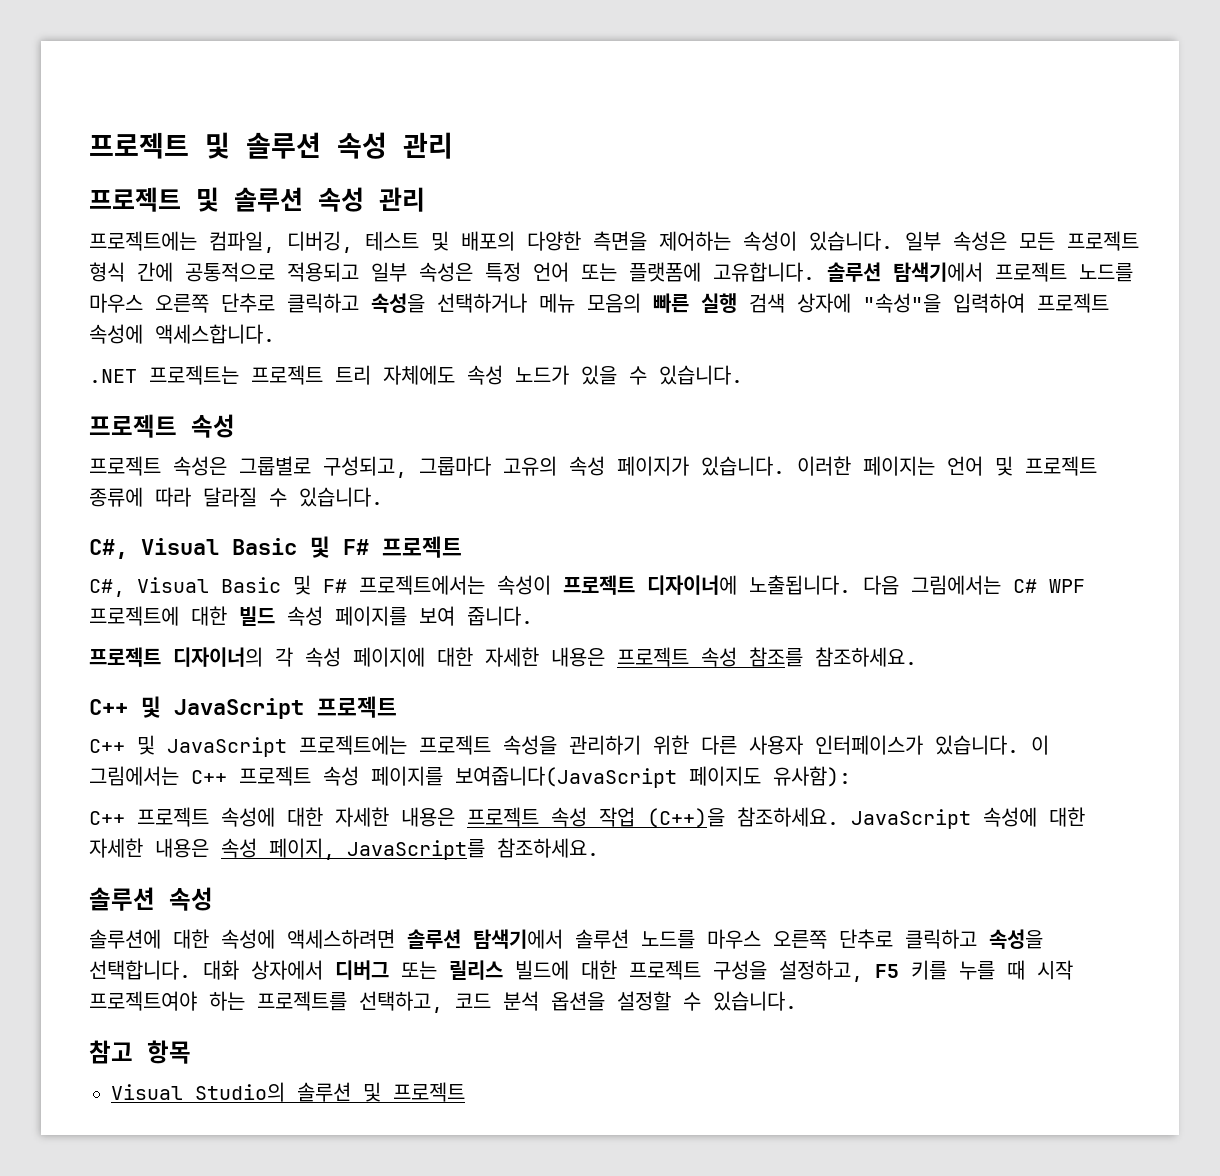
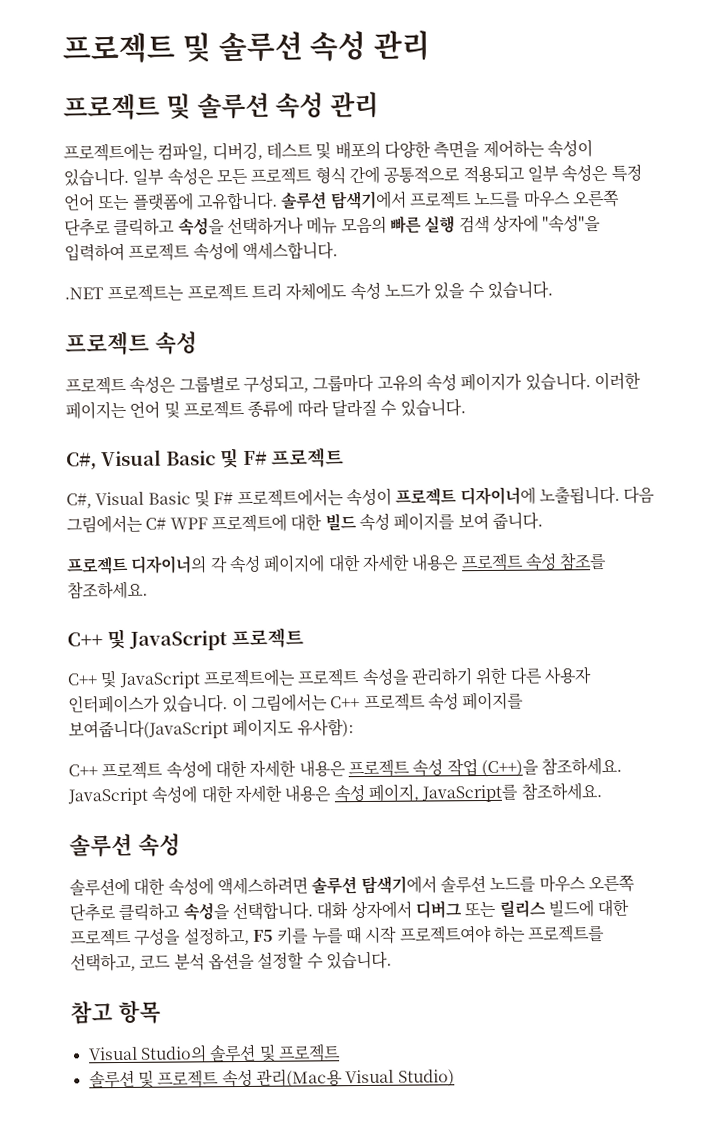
(465, 1092) none -> [88,1068,455,1089] // 솔루션 및 프로젝트 속성 관리(Mac용 Visual Studio)

